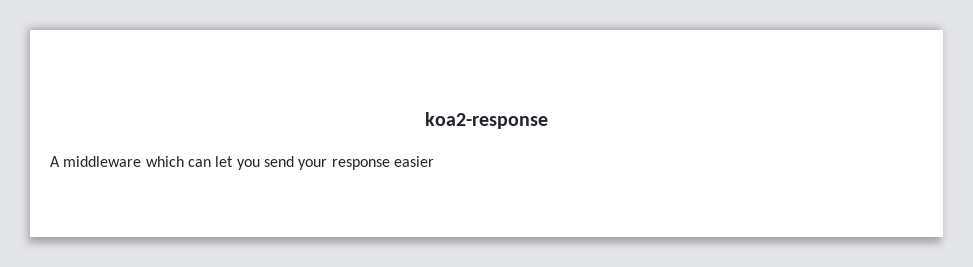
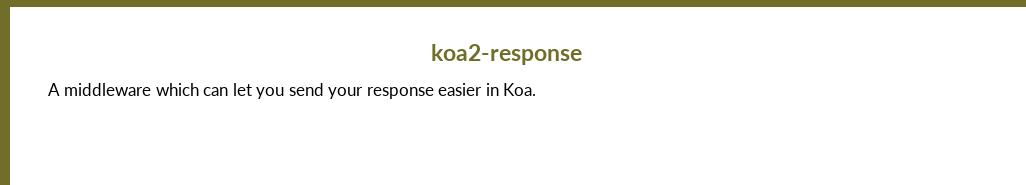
(434, 161) none -> [485,83,537,96] in Koa.

